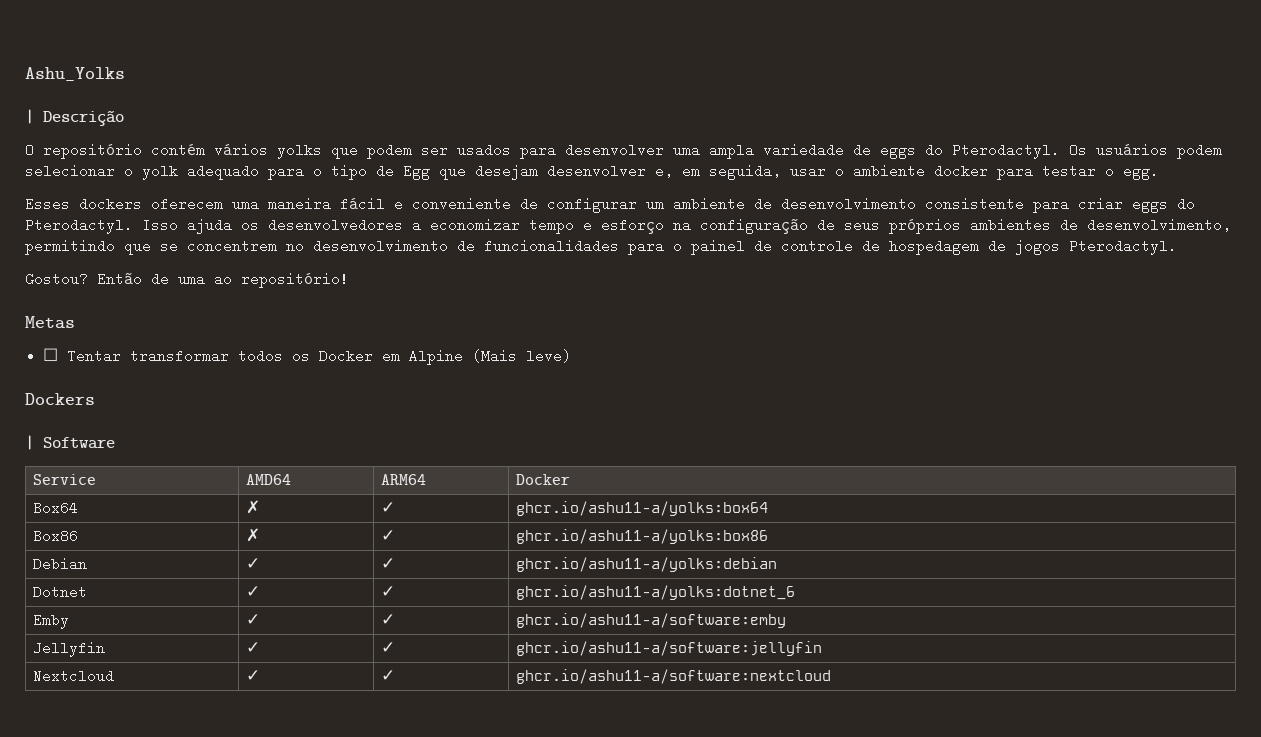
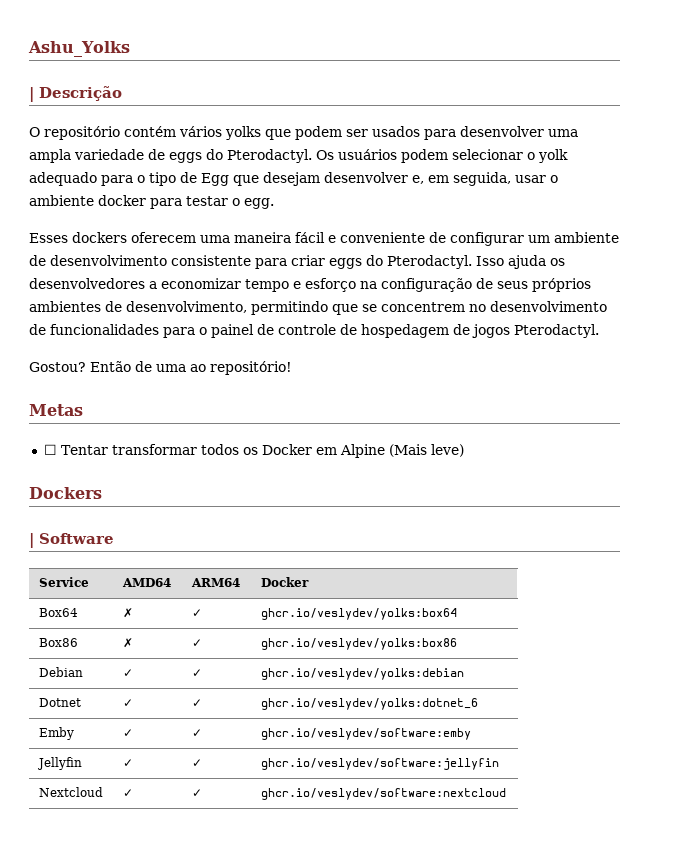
[515,501,768,516] ghcr.io/ashu11-a/yolks:box64 -> [260,608,457,620] ghcr.io/veslydev/yolks:box64
[515,529,768,544] ghcr.io/ashu11-a/yolks:box86 -> [260,638,457,650] ghcr.io/veslydev/yolks:box86
[515,557,777,572] ghcr.io/ashu11-a/yolks:debian -> [260,668,464,680] ghcr.io/veslydev/yolks:debian
[515,585,795,600] ghcr.io/ashu11-a/yolks:dotnet_6 -> [260,698,478,710] ghcr.io/veslydev/yolks:dotnet_6
[515,613,786,628] ghcr.io/ashu11-a/software:emby -> [260,728,471,740] ghcr.io/veslydev/software:emby
[515,641,822,656] ghcr.io/ashu11-a/software:jellyfin -> [260,758,499,770] ghcr.io/veslydev/software:jellyfin
[515,669,831,684] ghcr.io/ashu11-a/software:nextcloud -> [260,788,506,800] ghcr.io/veslydev/software:nextcloud

